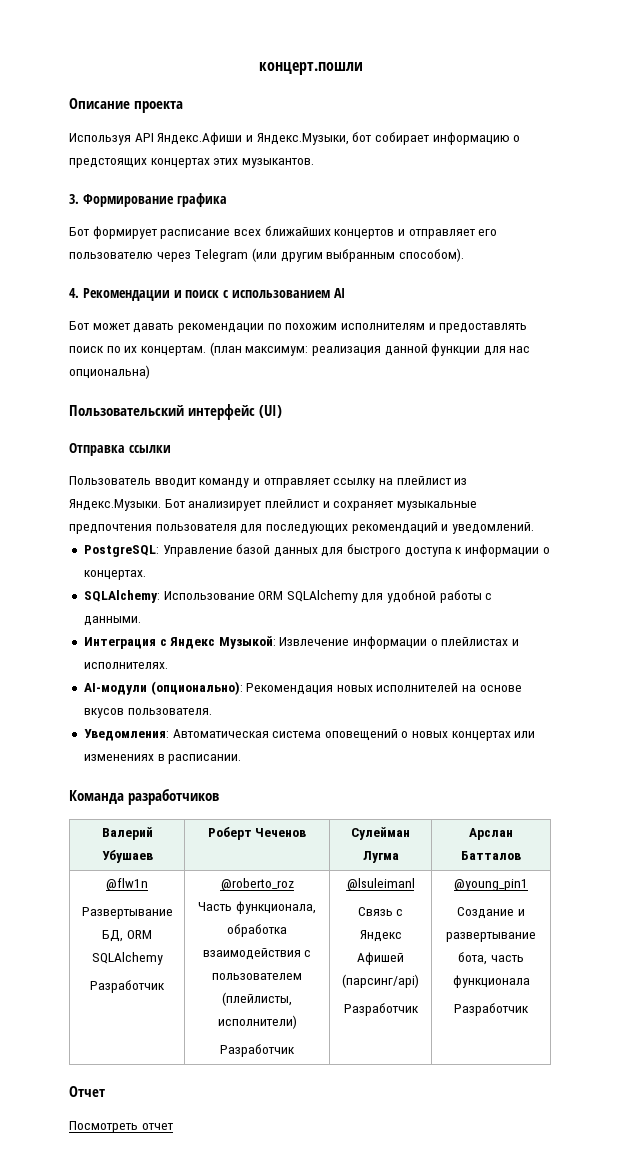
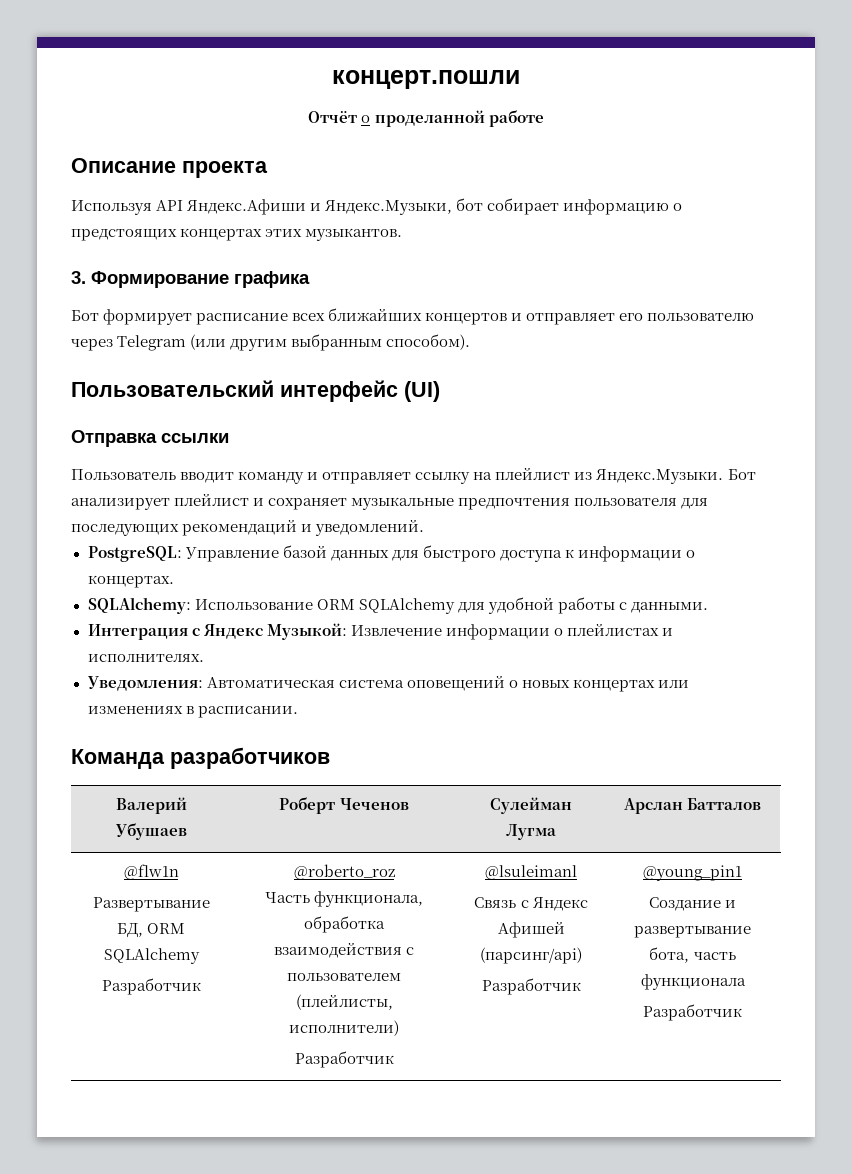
(363, 68) none -> [308,110,544,127] // Отчёт о проделанной работе
[69,288,345,301] [69,321,528,333] [69,342,531,356] [69,365,150,379] // 4. Рекомендации и поиск с использованием AI // Бот может давать рекомендации по похожим исполнителям и предоставлять поиск по их концертам. (план максимум: реализация данной функции для нас опциональна) -> (471, 342) none
[83,681,522,695] [83,708,212,718] // AI-модули (опционально): Рекомендация новых исполнителей на основе вкусов пользователя. -> (204, 658) none
[69,1086,105,1097] [69,1121,173,1133] // Отчет // Посмотреть отчет -> (742, 1012) none

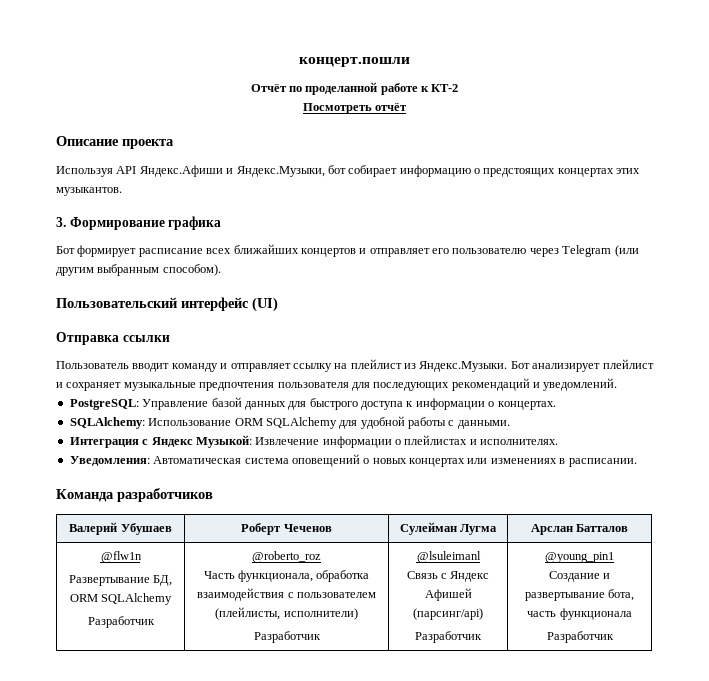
[361,115,371,123] о -> [288,86,302,92] по
(544, 118) none -> [421,84,459,92] [302,103,407,114] к КТ-2 // Посмотреть отчёт

